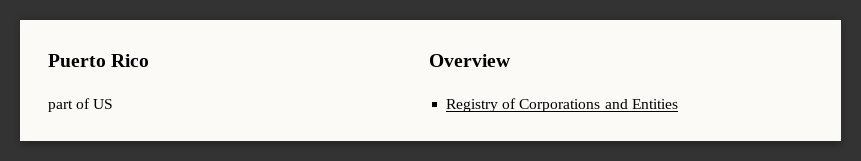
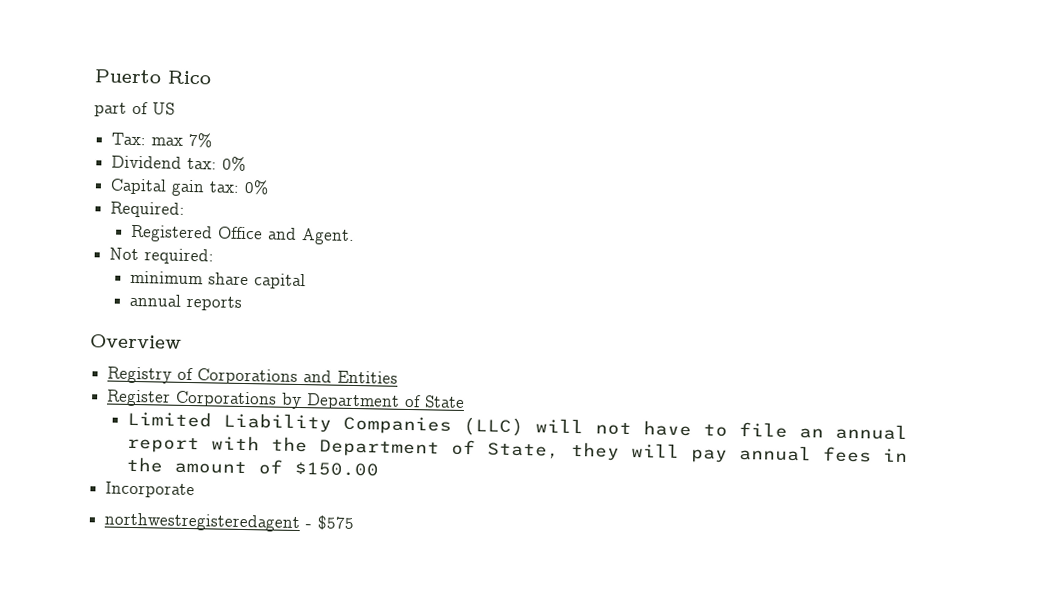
(114, 104) none -> [111,132,213,148] [111,155,247,172] [110,178,270,197] [110,201,186,218] [129,224,355,245] [109,247,215,265] [129,270,306,290] [128,293,242,311] // Tax: max 7% // Dividend tax: 0% // Capital gain tax: 0% // Required: // Registered Office and Agent. // Not required: // minimum share capital // annual reports
(678, 104) none -> [106,389,466,410] [126,410,908,441] [126,435,908,463] [125,456,379,477] [105,481,196,499] [104,512,356,533] // Register Corporations by Department of State // Limited Liability Companies (LLC) will not have to file an annual report with the Department of State, they will pay annual fees in the amount of $150.00 // Incorporate // northwestregisteredagent - $575

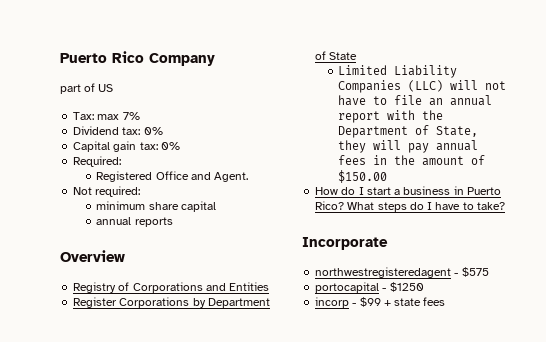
(212, 77) none -> [149,53,215,66] Company
[105,481,196,499] [104,512,356,533] Incorporate // northwestregisteredagent - $575 -> [315,186,501,195] [315,201,505,212] [302,237,388,250] [315,267,489,278] [315,282,424,293] [315,297,446,308] How do I start a business in Puerto Rico? What steps do I have to take? // Incorporate // northwestregisteredagent - $575 // portocapital - $1250 // incorp - $99 + state fees

